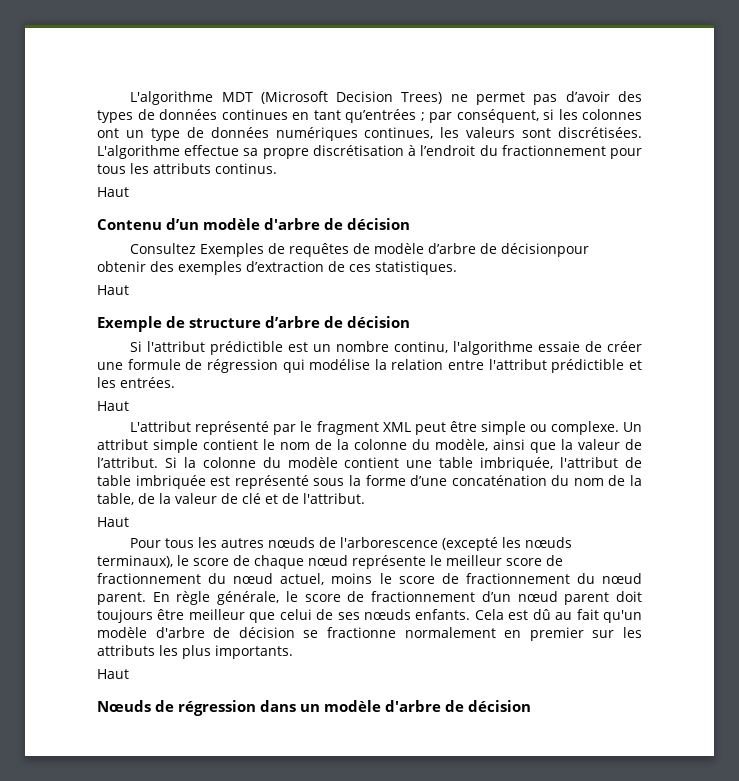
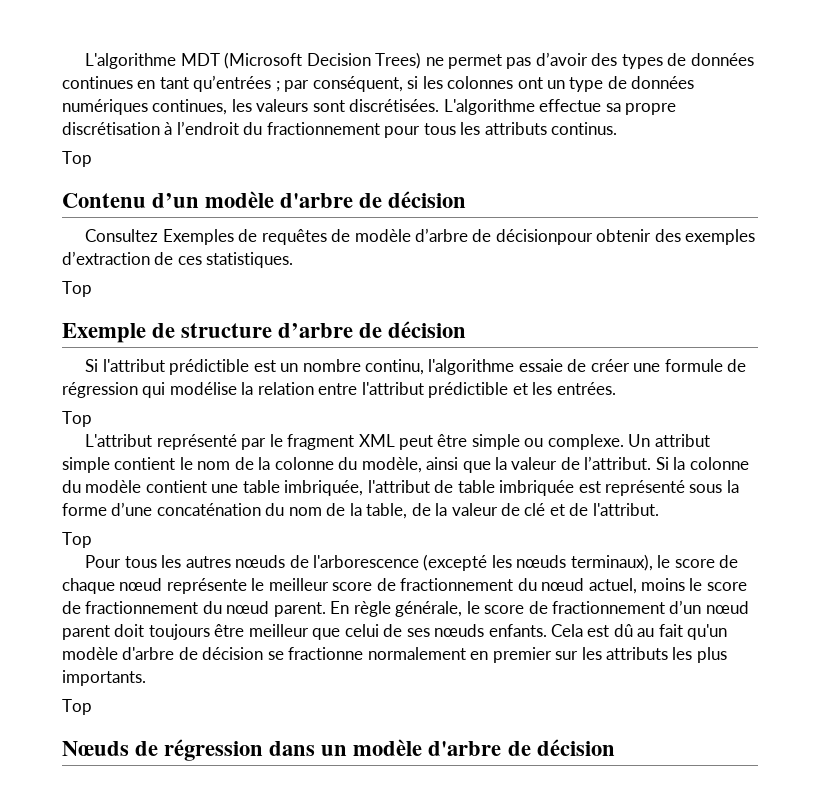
[97,187,129,197] Haut -> [62,151,92,167] Top
[97,285,129,295] Haut -> [62,281,92,297] Top
[97,401,129,411] Haut -> [62,411,92,427] Top
[97,517,129,527] Haut -> [62,532,92,548] Top
[97,669,129,679] Haut -> [62,699,92,715] Top

